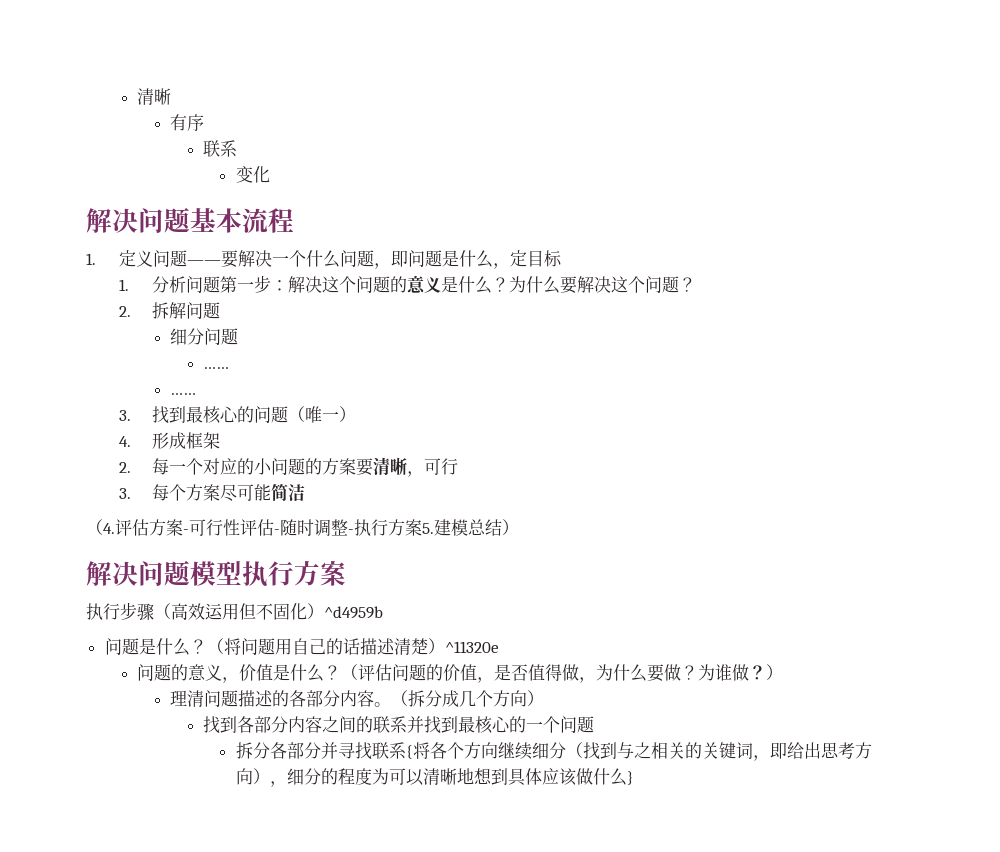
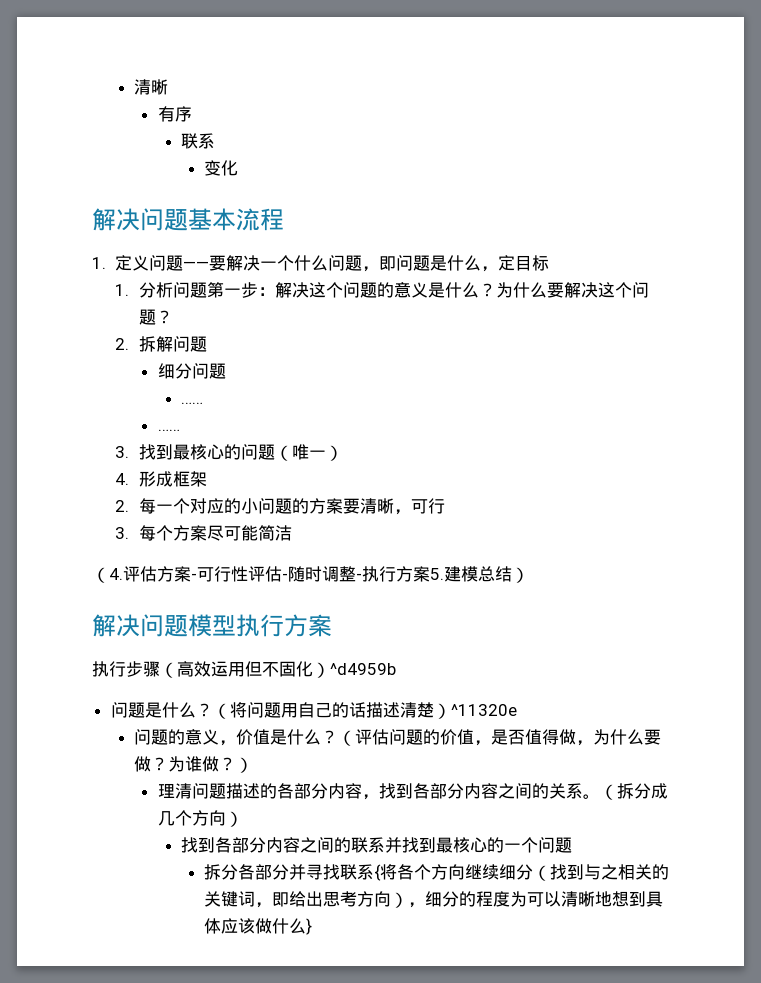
(375, 698) none -> [361,783,583,800] ，找到各部分内容之间的关系

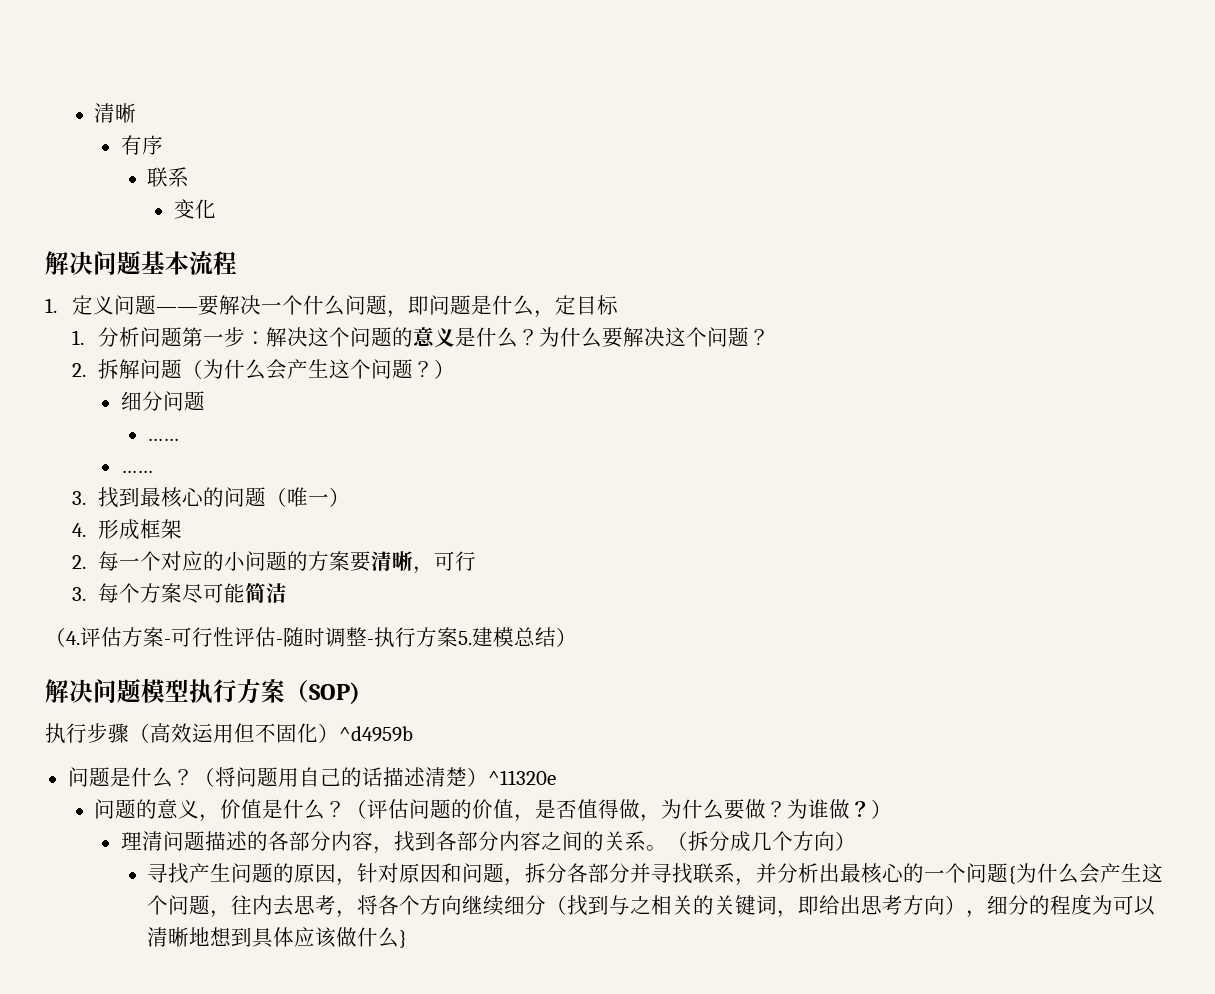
(207, 344) none -> [182,359,456,380] （为什么会产生这个问题？）
(332, 625) none -> [285,680,360,704] （SOP)
[180,837,572,853] 找到各部分内容之间的联系并找到最核心的一个问题 // -> [147,863,526,886] 寻找产生问题的原因，针对原因和问题，
[374,864,382,881] { -> [735,863,1164,886] [147,895,358,918] ，并分析出最核心的一个问题{为什么会产生这个问题，往内去思考，

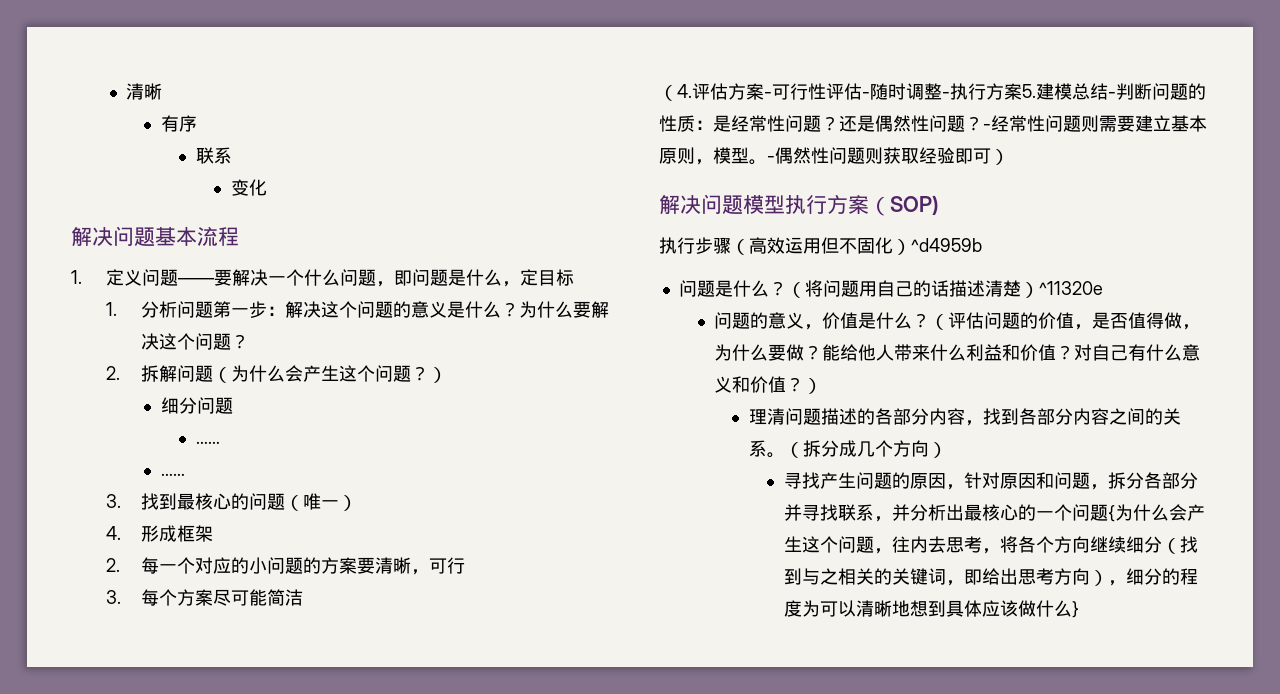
(556, 637) none -> [1108,83,1206,100] [659,115,1207,132] [659,147,991,165] -判断问题的性质：是经常性问题？还是偶然性问题？-经常性问题则需要建立基本原则，模型。-偶然性问题则获取经验即可
[787,799,851,819] 为谁做 -> [821,344,1200,361] [713,376,786,393] 能给他人带来什么利益和价值？对自己有什么意义和价值

